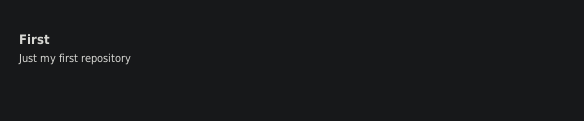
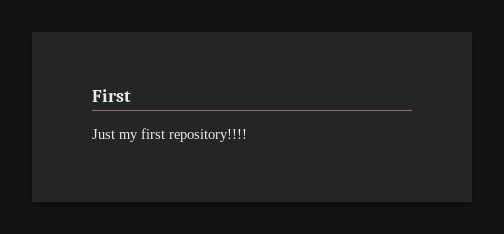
[81,53,131,65] repository -> [169,129,247,142] repository!!!!

